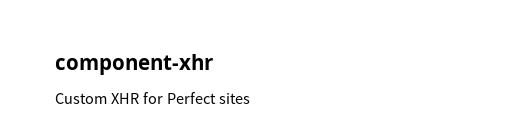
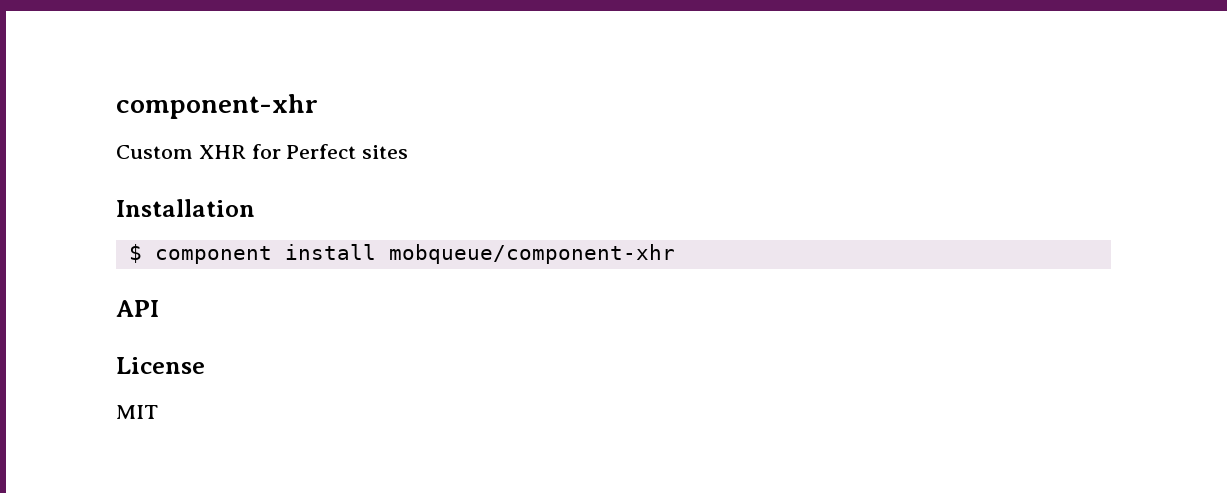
(250, 98) none -> [116,199,255,217] [128,244,675,264] [116,300,159,317] [116,357,205,374] [116,405,158,419] // Installation // $ component install mobqueue/component-xhr // API // License // MIT

